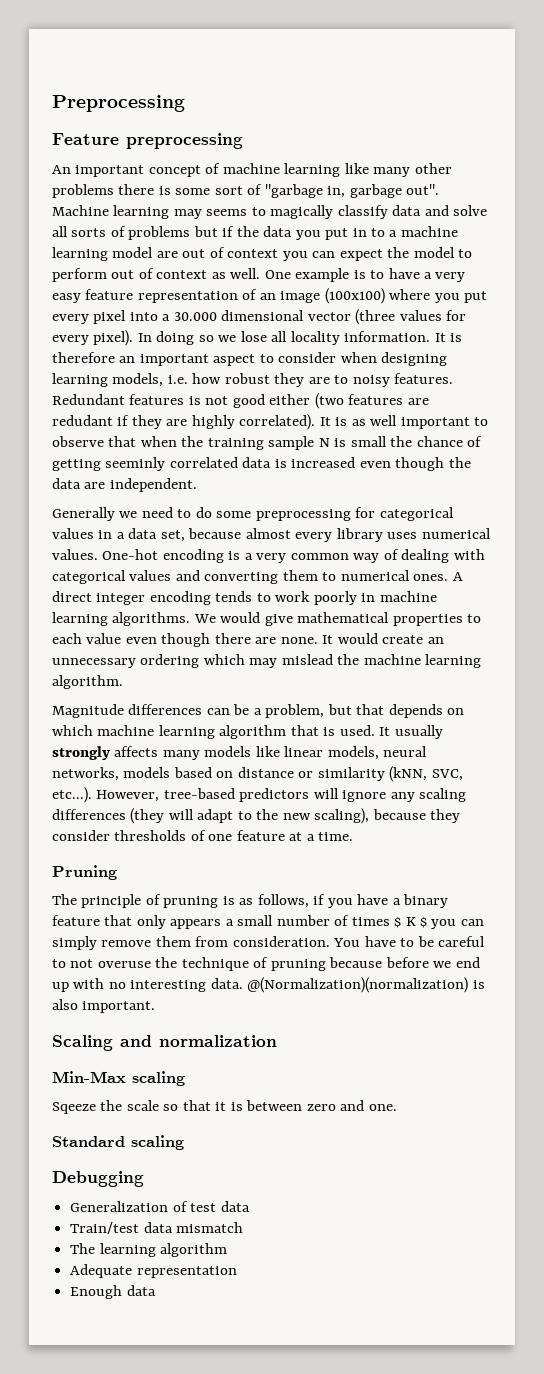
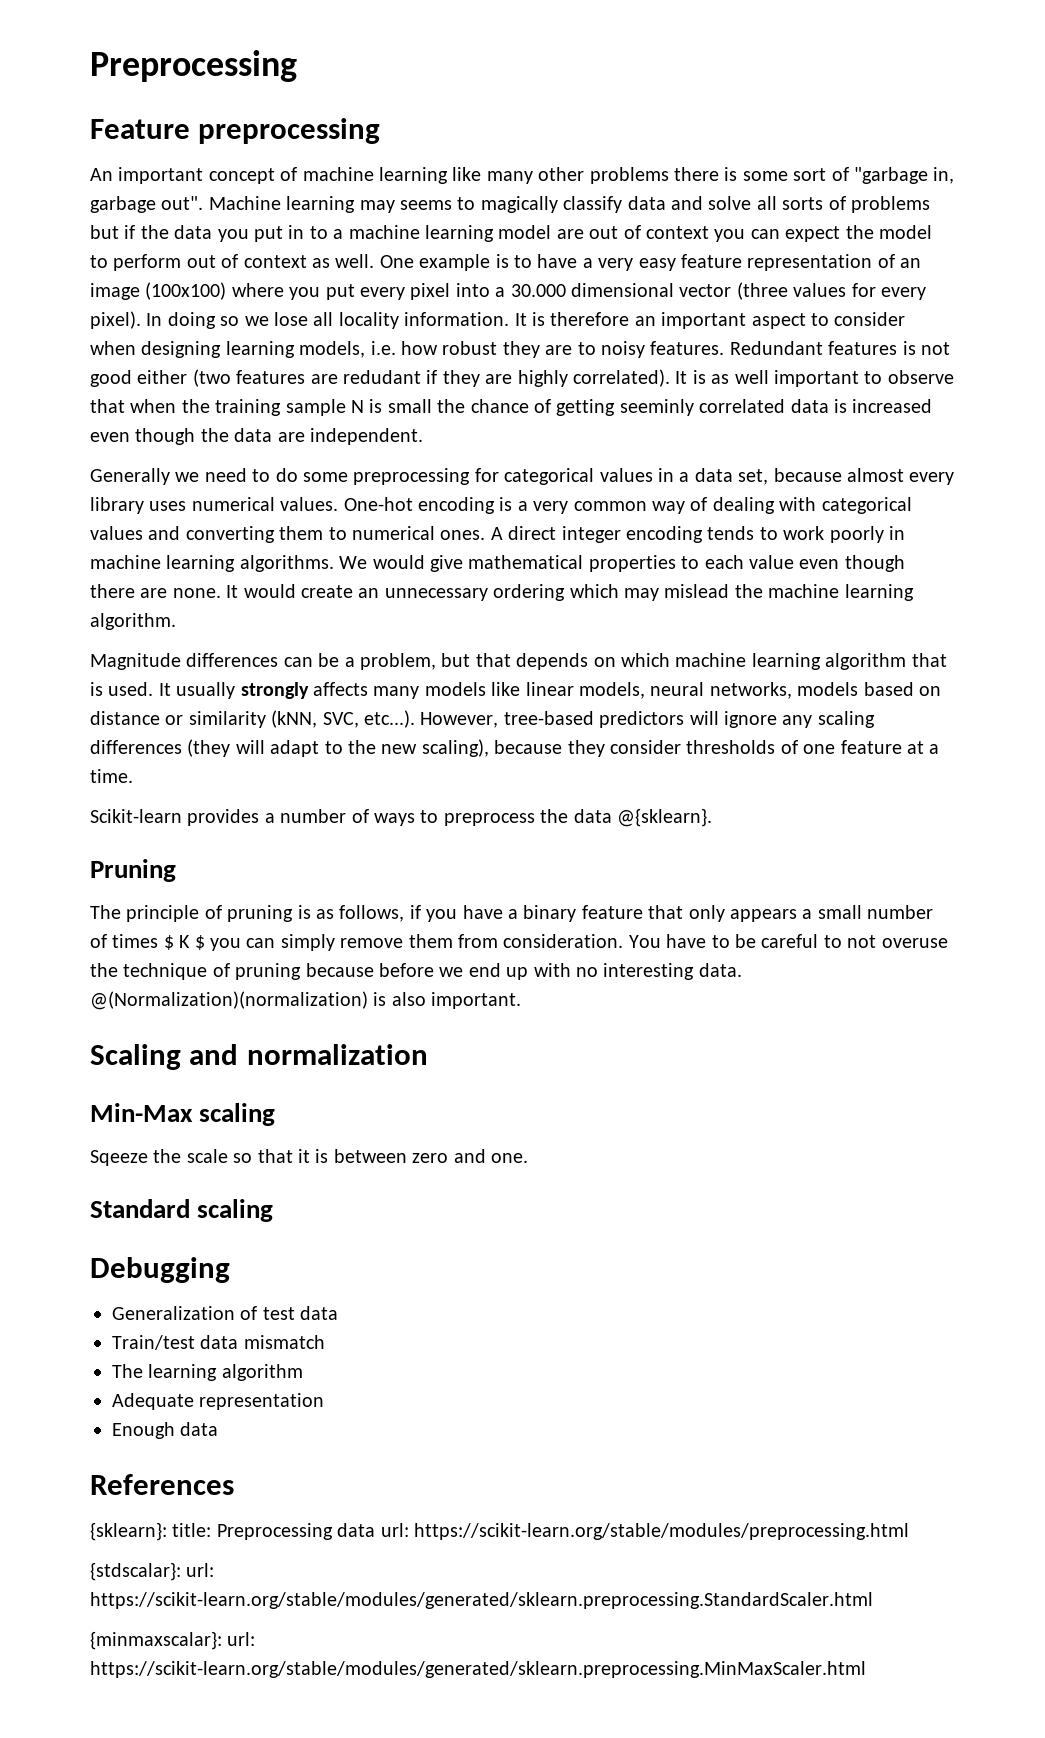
(354, 836) none -> [90,808,712,827] // Scikit-learn provides a number of ways to preprocess the data @{sklearn}.
(156, 1290) none -> [90,1474,234,1495] [90,1522,909,1541] [90,1562,215,1581] [90,1592,873,1609] [90,1631,256,1650] [90,1661,866,1678] // References // {sklearn}: title: Preprocessing data url: https://scikit-learn.org/stable/modules/preprocessing.html // {stdscalar}: url: https://scikit-learn.org/stable/modules/generated/sklearn.preprocessing.StandardScaler.html // {minmaxscalar}: url: https://scikit-learn.org/stable/modules/generated/sklearn.preprocessing.MinMaxScaler.html

